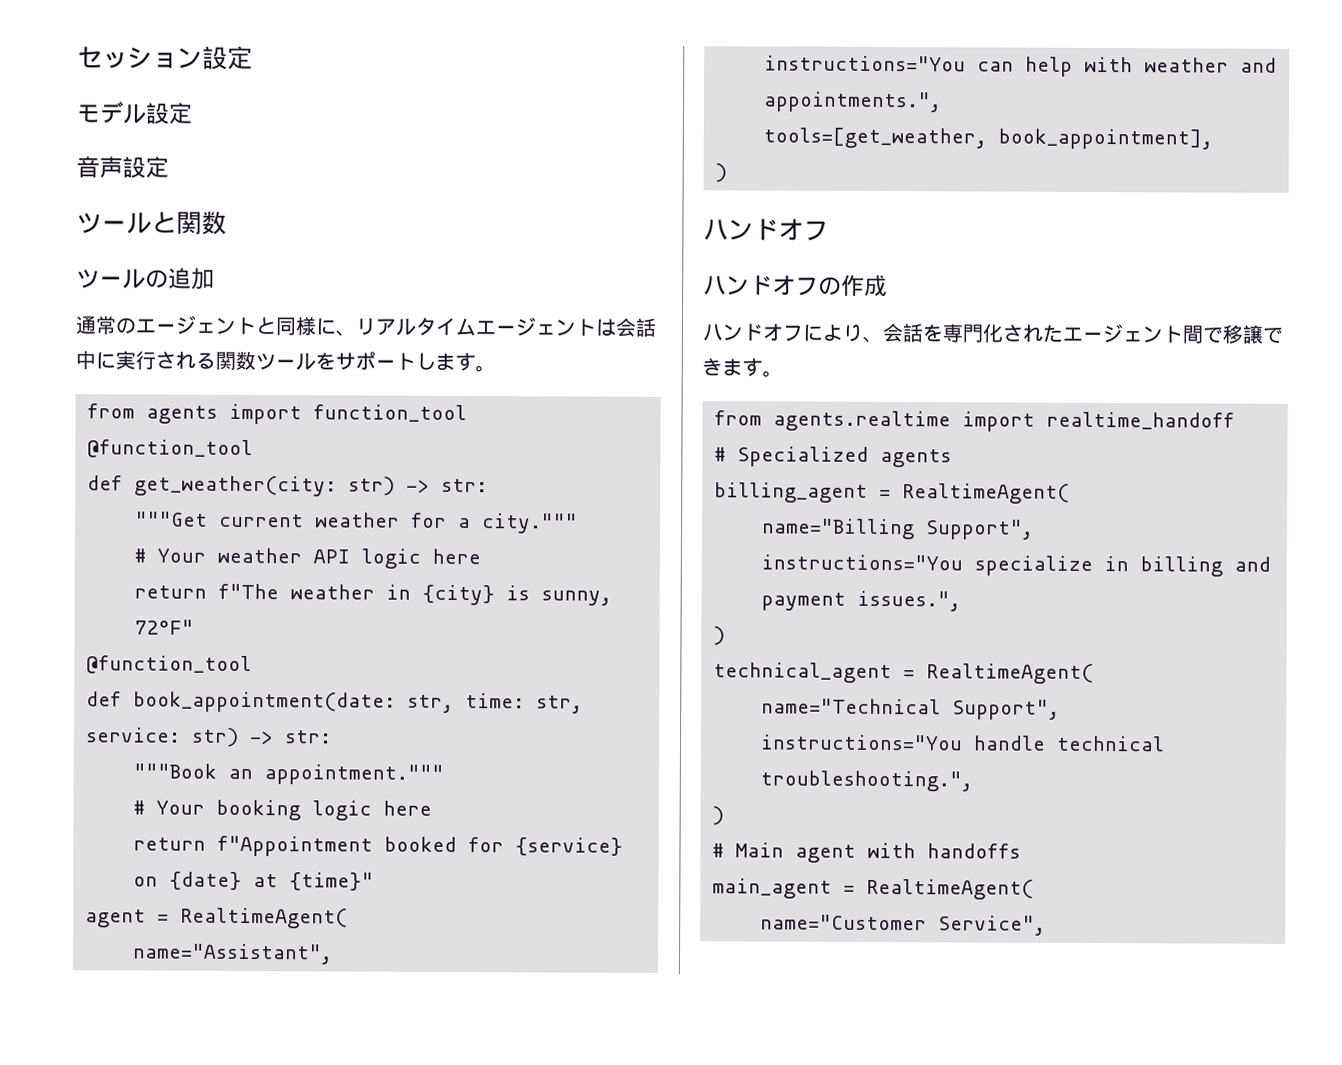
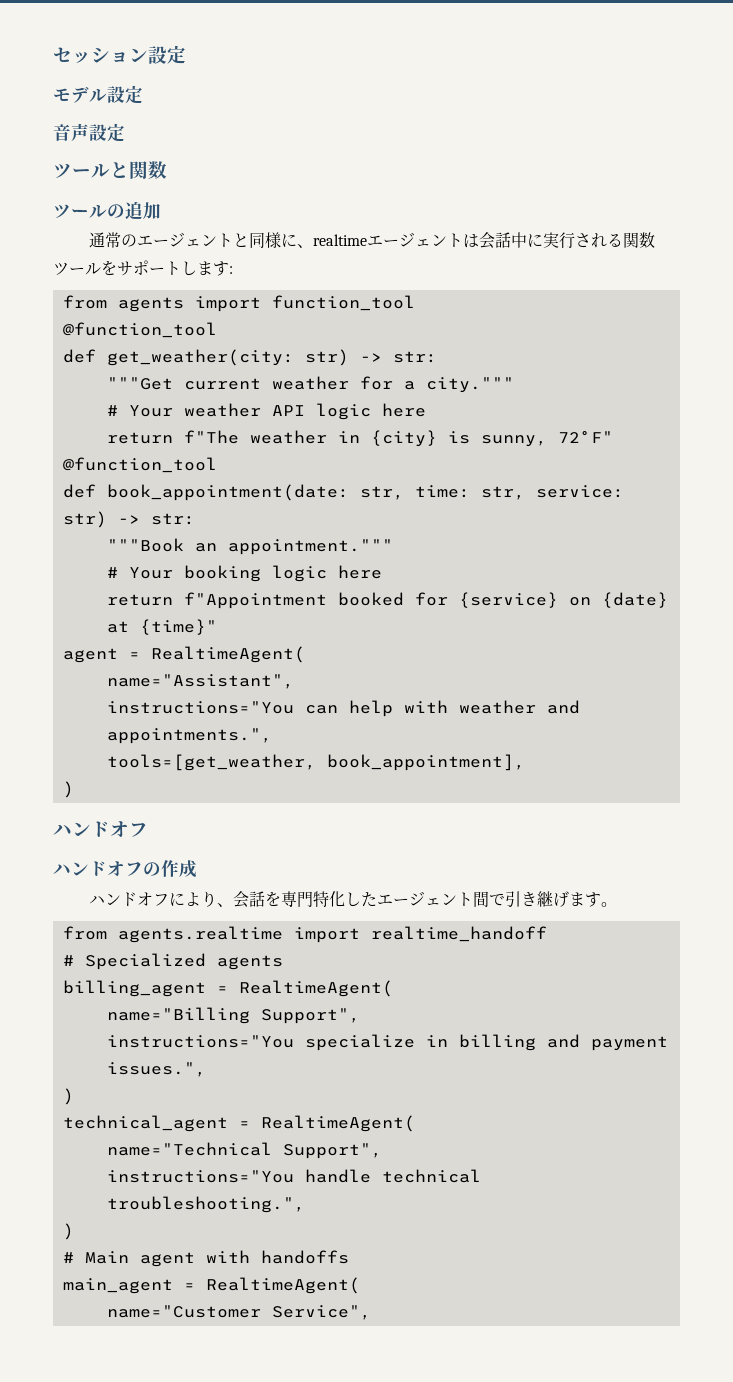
[355,317,477,337] リアルタイム -> [312,234,367,246] realtime
[475,365,496,373] 。 -> [229,266,233,274] :
[982,323,1043,343] 化され -> [312,891,361,908] 特化し
[1222,324,1283,344] [702,358,723,377] 移譲でき -> [504,891,569,908] 引き継げ

